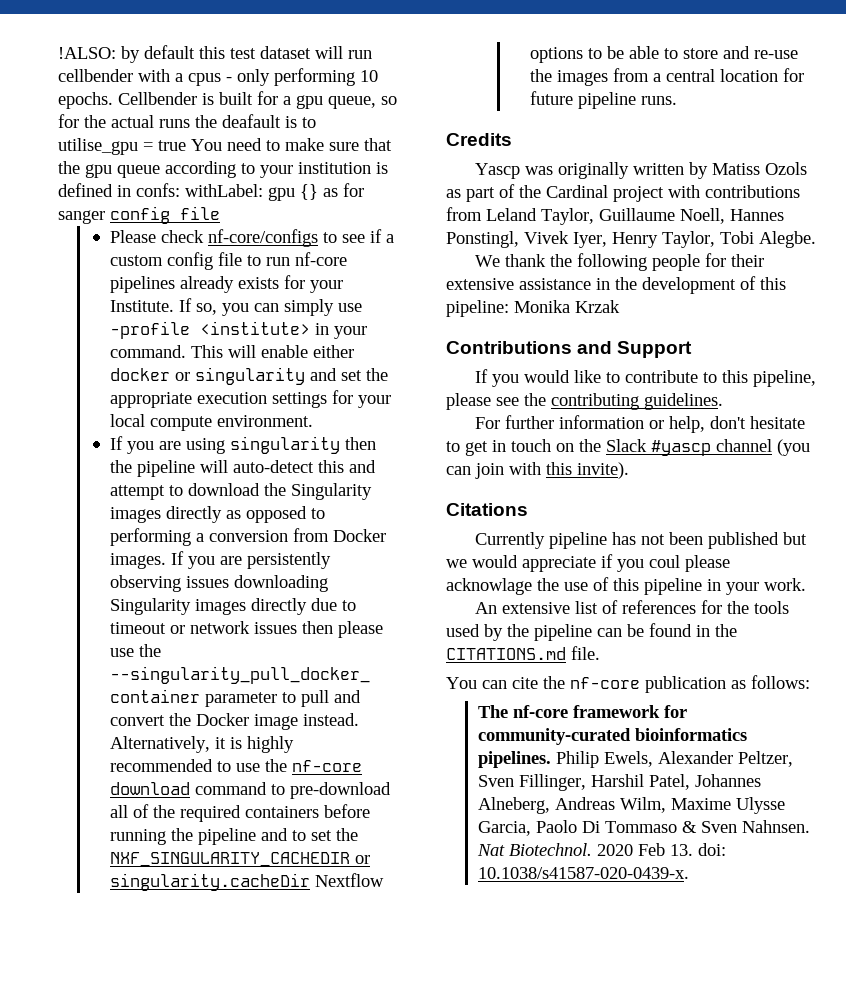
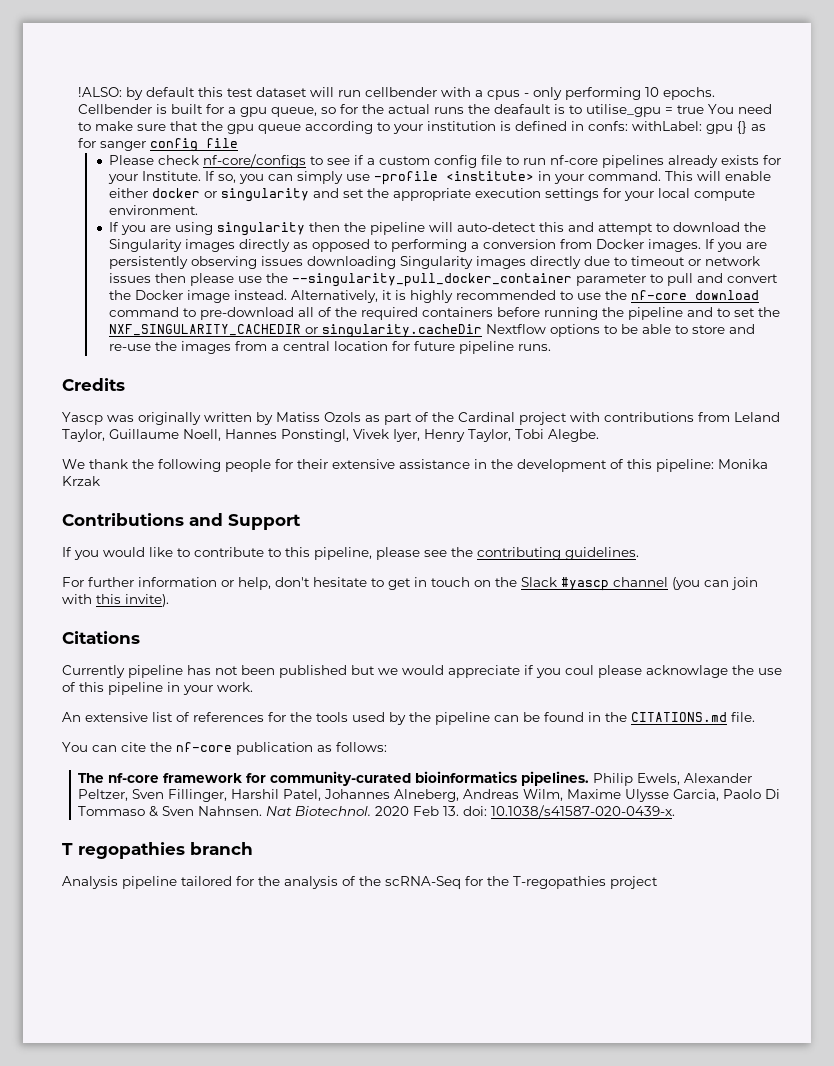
(689, 873) none -> [62,842,253,859] [62,876,658,889] // T regopathies branch // Analysis pipeline tailored for the analysis of the scRNA-Seq for the T-regopathies project

